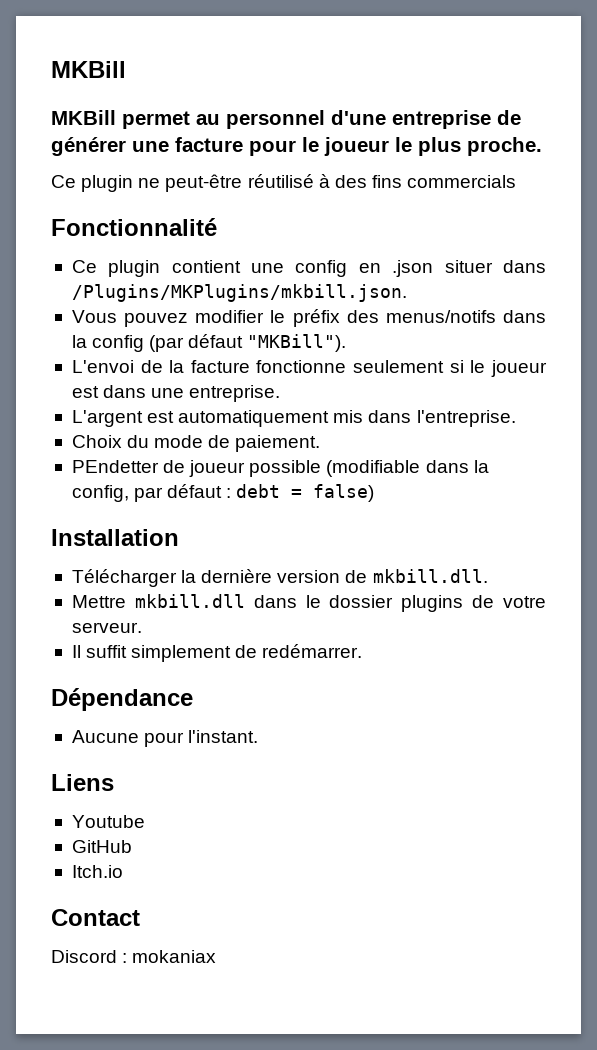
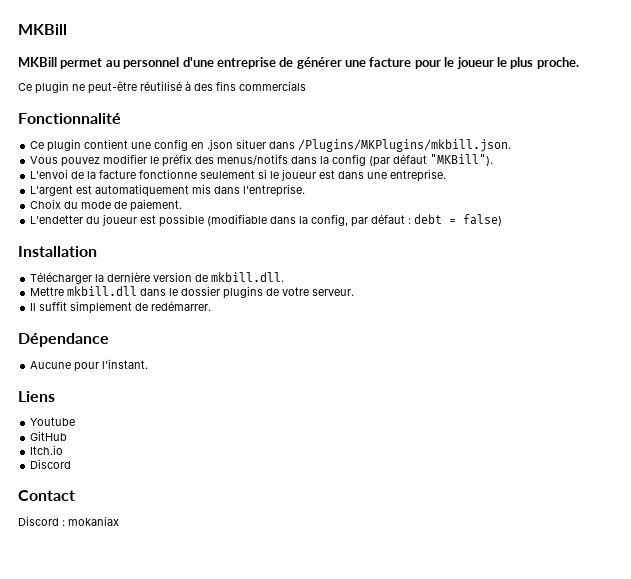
[71,460,246,477] PEndetter de joueur -> [30,214,157,226] L'endetter du joueur est
(123, 871) none -> [30,459,72,469] // Discord

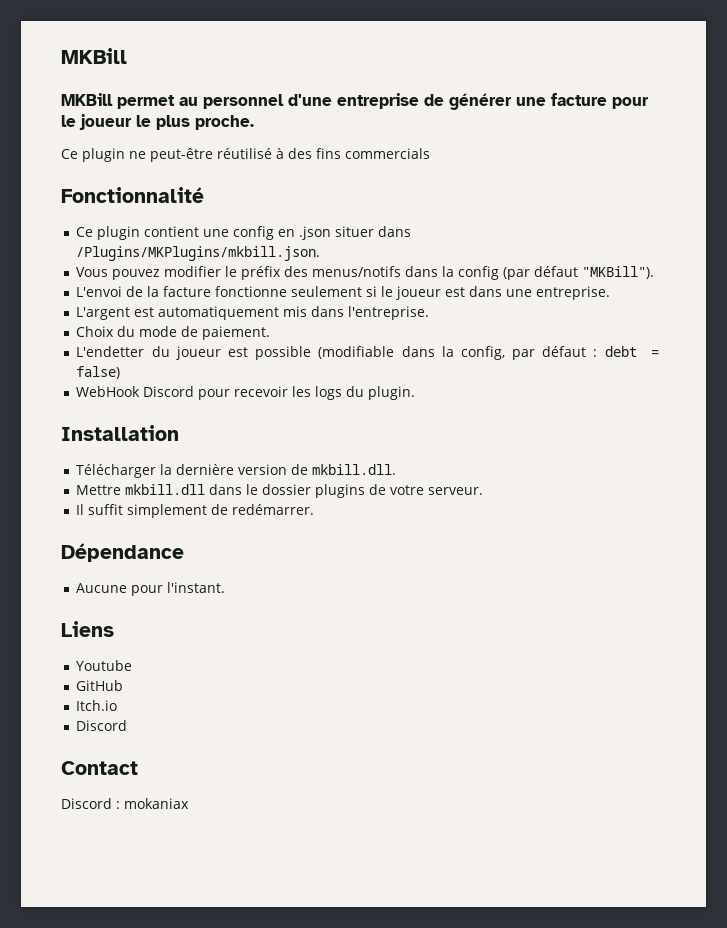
(503, 220) none -> [76,386,416,400] // WebHook Discord pour recevoir les logs du plugin.

